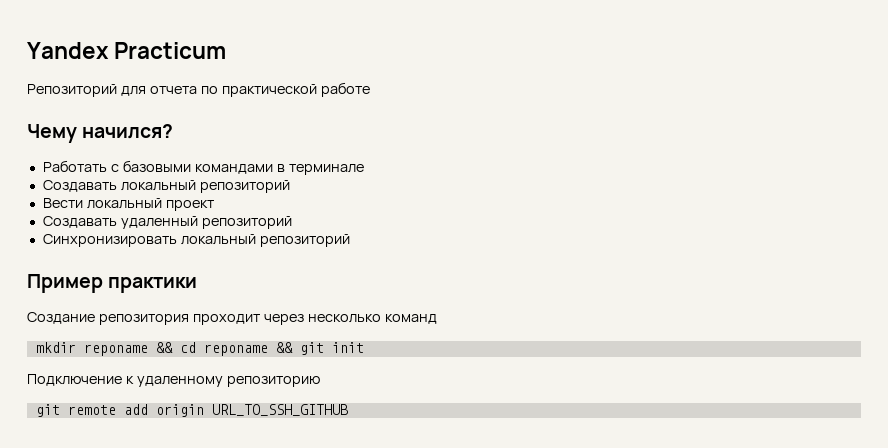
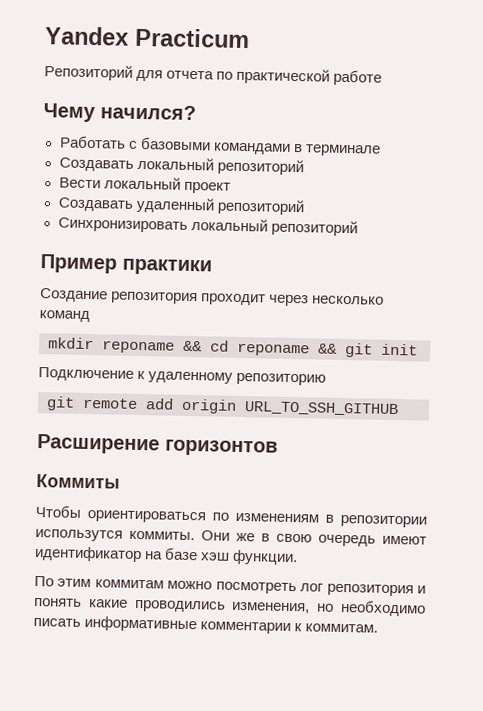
(348, 410) none -> [37,434,278,457] [36,474,120,489] [35,505,427,528] [35,529,427,547] [34,546,299,566] [34,575,427,597] [34,597,426,617] [33,615,379,635] // Расширение горизонтов // Коммиты // Чтобы ориентироваться по изменениям в репозитории использутся коммиты. Они же в свою очередь имеют идентификатор на базе хэш функции. // По этим коммитам можно посмотреть лог репозитория и понять какие проводились изменения, но необходимо писать информативные комментарии к коммитам.

